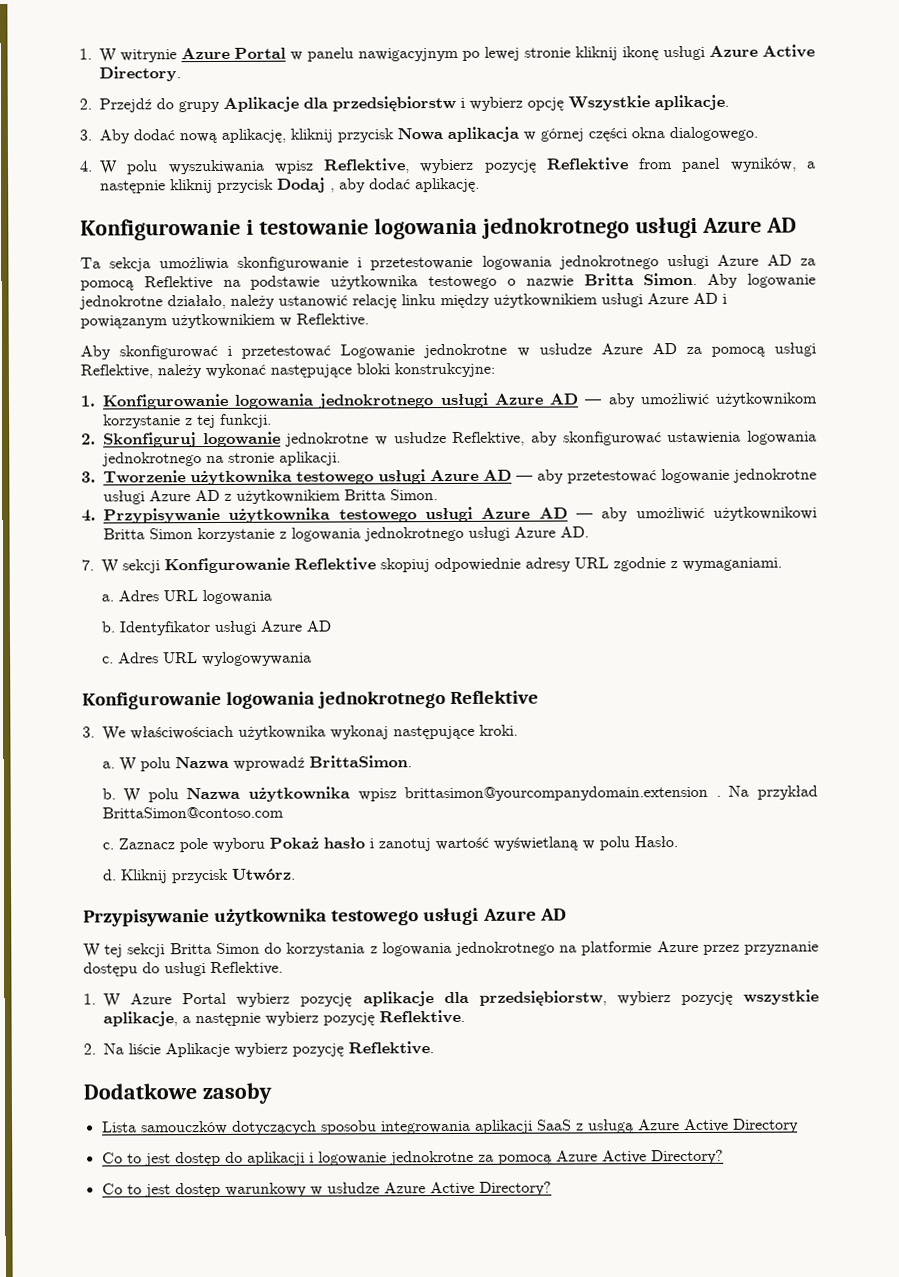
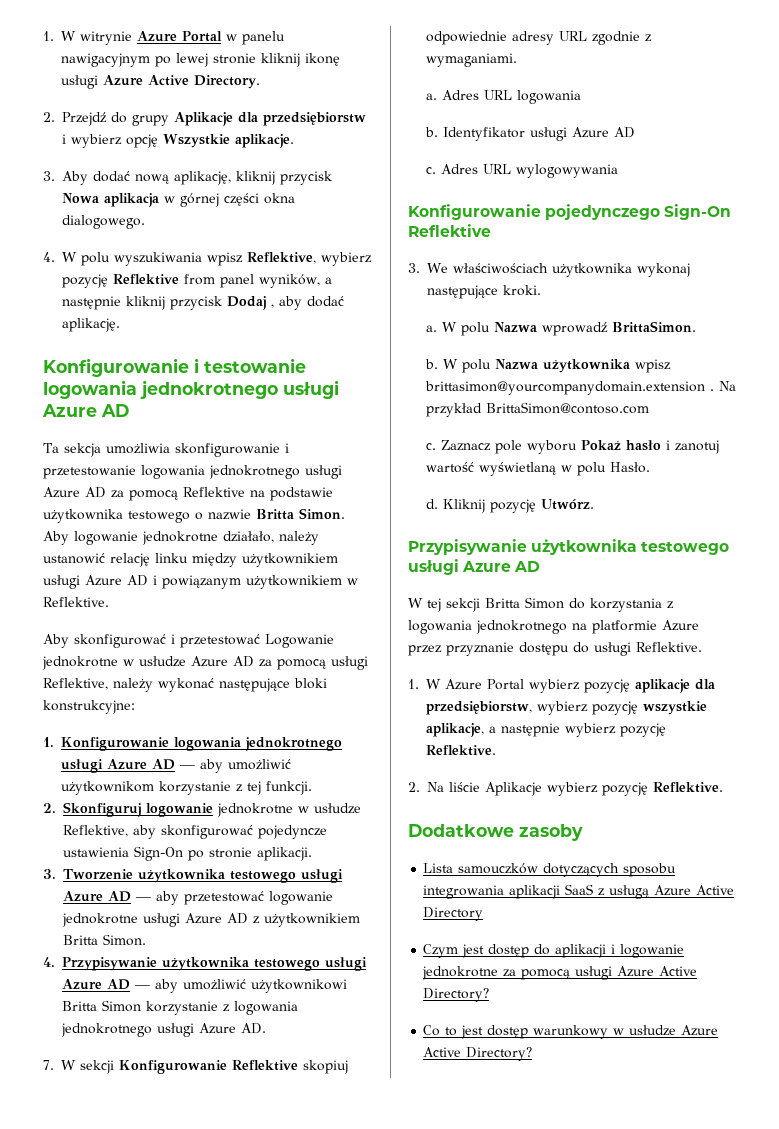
[667,430,817,445] [102,452,224,467] ustawienia logowania jednokrotnego na -> [258,825,327,839] [63,846,204,861] pojedyncze ustawienia Sign-On po
[226,691,447,709] logowania jednokrotnego -> [545,204,732,220] pojedynczego Sign-On
[170,868,229,884] przycisk -> [489,499,536,513] pozycję
[101,1152,142,1164] Co to -> [423,944,459,958] Czym
(552, 1159) none -> [575,966,613,980] usługi

